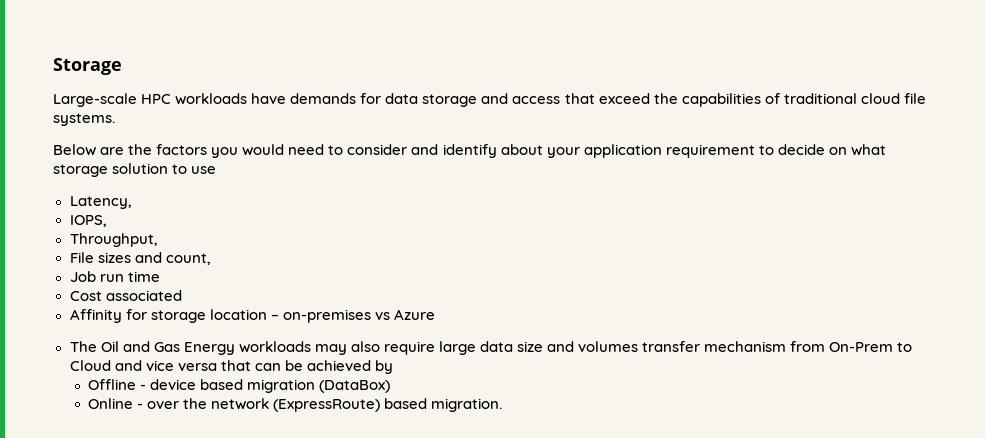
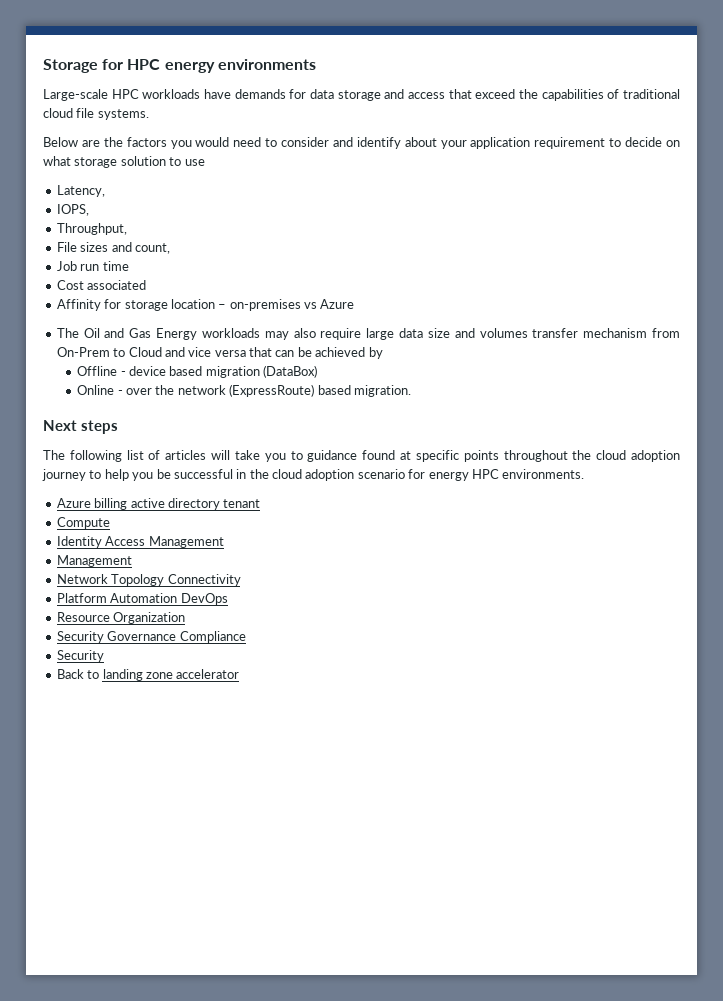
(122, 66) none -> [102,59,316,73] for HPC energy environments
(503, 405) none -> [43,420,118,434] [43,450,681,462] [42,469,585,481] [56,498,261,510] [56,517,110,529] [56,536,224,548] [56,555,132,567] [56,574,241,586] [56,593,228,605] [56,612,186,624] [56,631,246,643] [56,650,104,662] [56,669,240,681] // Next steps // The following list of articles will take you to guidance found at specific points throughout the cloud adoption journey to help you be successful in the cloud adoption scenario for energy HPC environments. // Azure billing active directory tenant // Compute // Identity Access Management // Management // Network Topology Connectivity // Platform Automation DevOps // Resource Organization // Security Governance Compliance // Security // Back to landing zone accelerator

